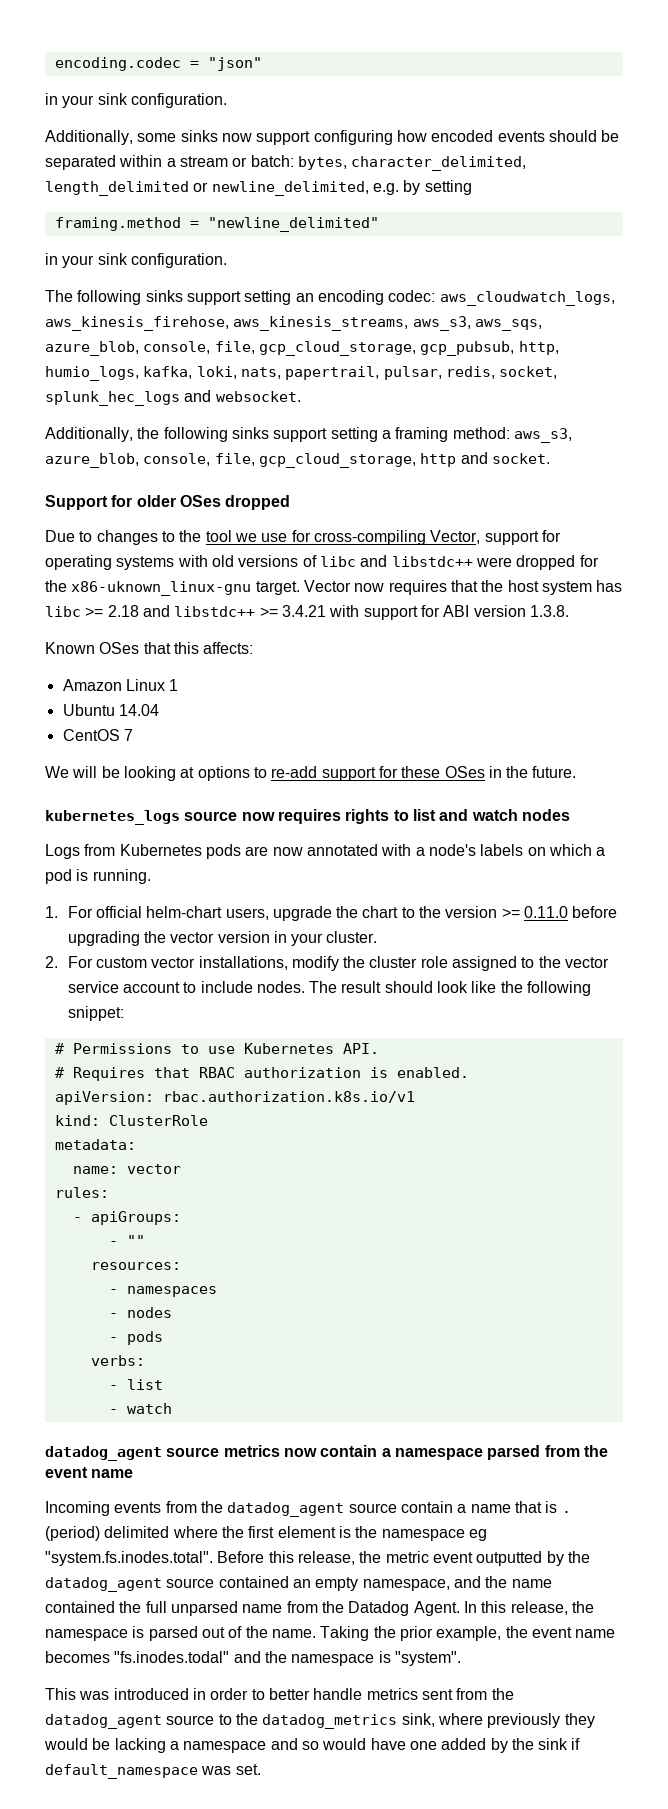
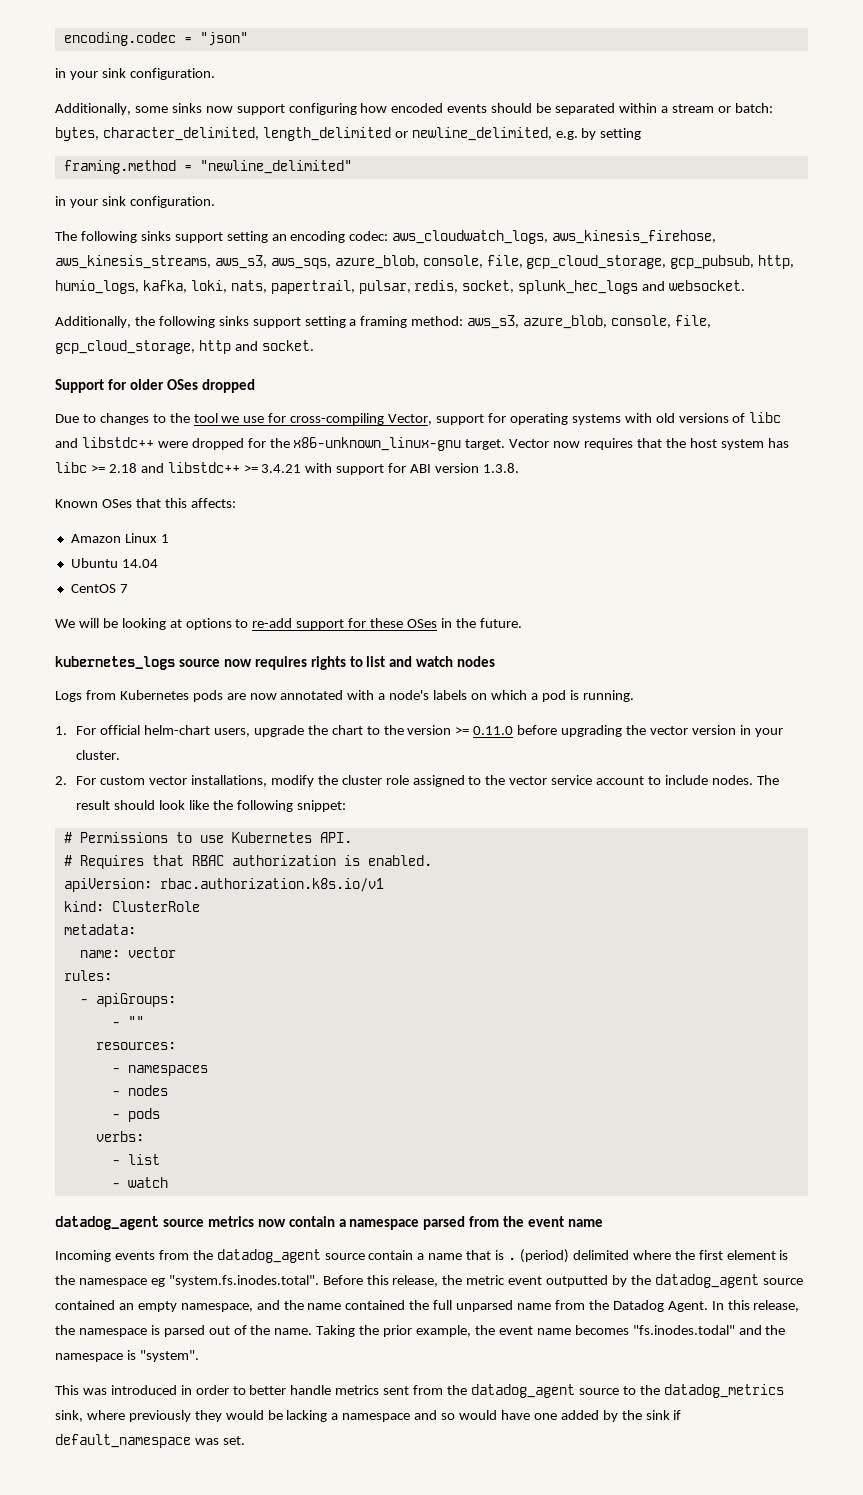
[71,581,252,596] x86-uknown_linux-gnu -> [293,437,462,451] x86-unknown_linux-gnu

